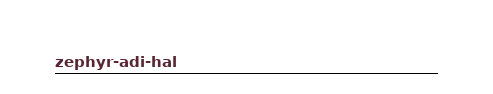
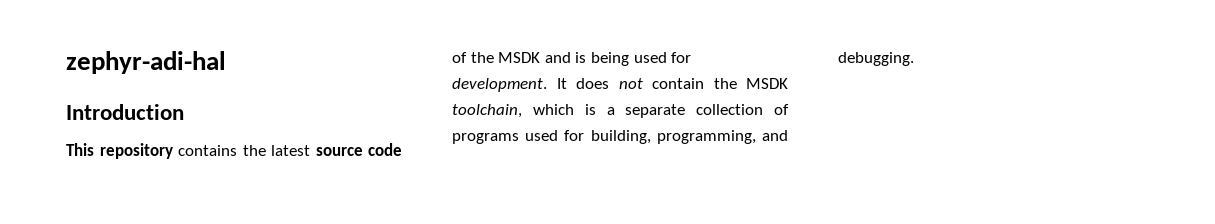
(177, 63) none -> [66,104,184,120] [66,143,402,159] [452,52,692,66] [452,78,788,92] [452,104,789,118] [452,130,788,144] [838,52,914,66] // Introduction // This repository contains the latest source code of the MSDK and is being used for development. It does not contain the MSDK toolchain, which is a separate collection of programs used for building, programming, and debugging.

